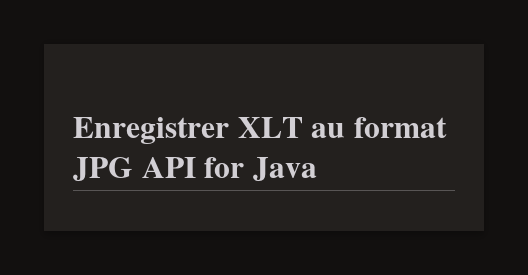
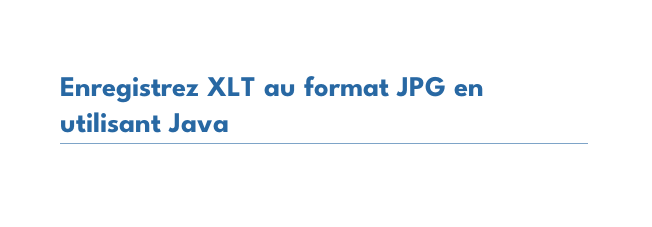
[73,117,229,145] Enregistrer -> [60,77,199,103] Enregistrez
[141,157,245,178] API for -> [454,83,484,97] [60,112,161,133] en utilisant

